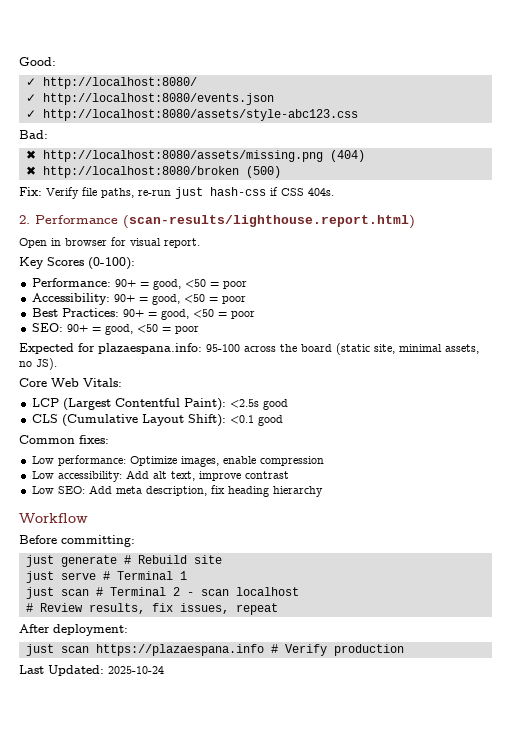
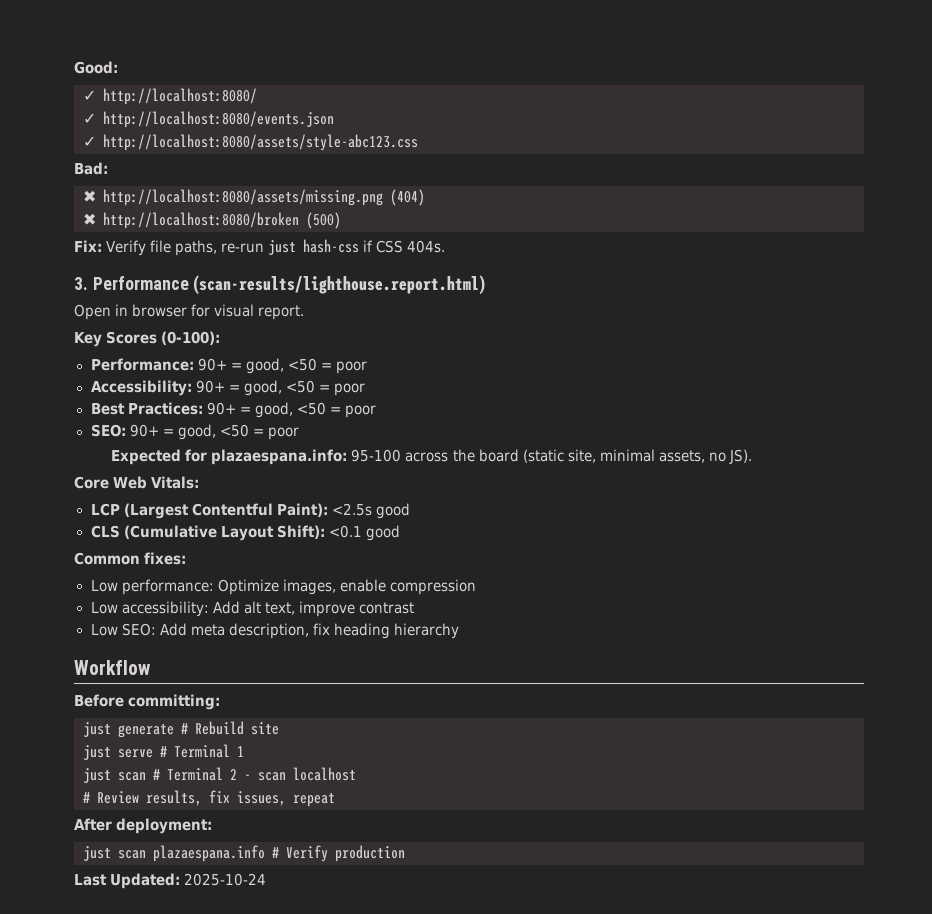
[19,215,30,224] 2. -> [74,277,88,290] 3.
[95,644,264,656] https://plazaespana.info -> [153,845,265,862] plazaespana.info

